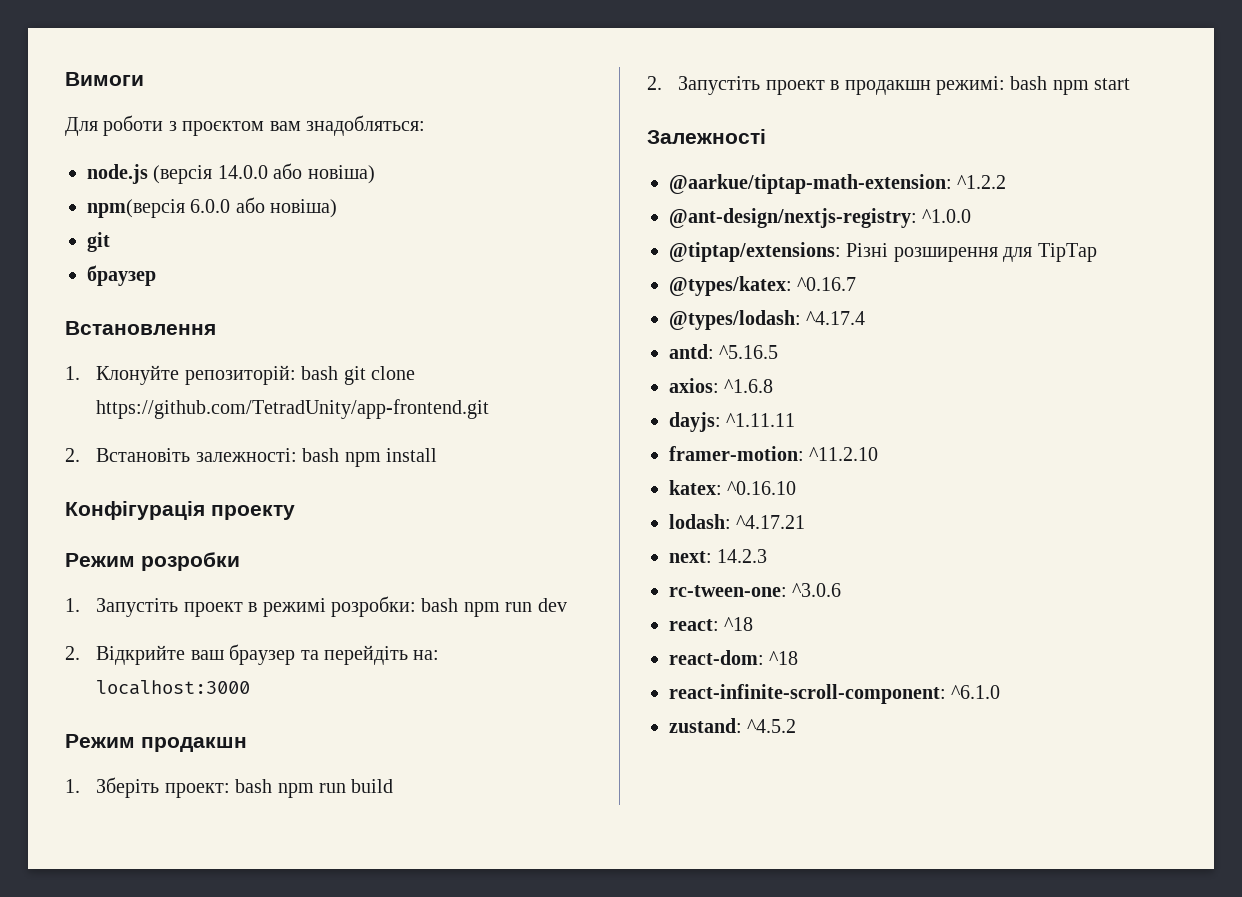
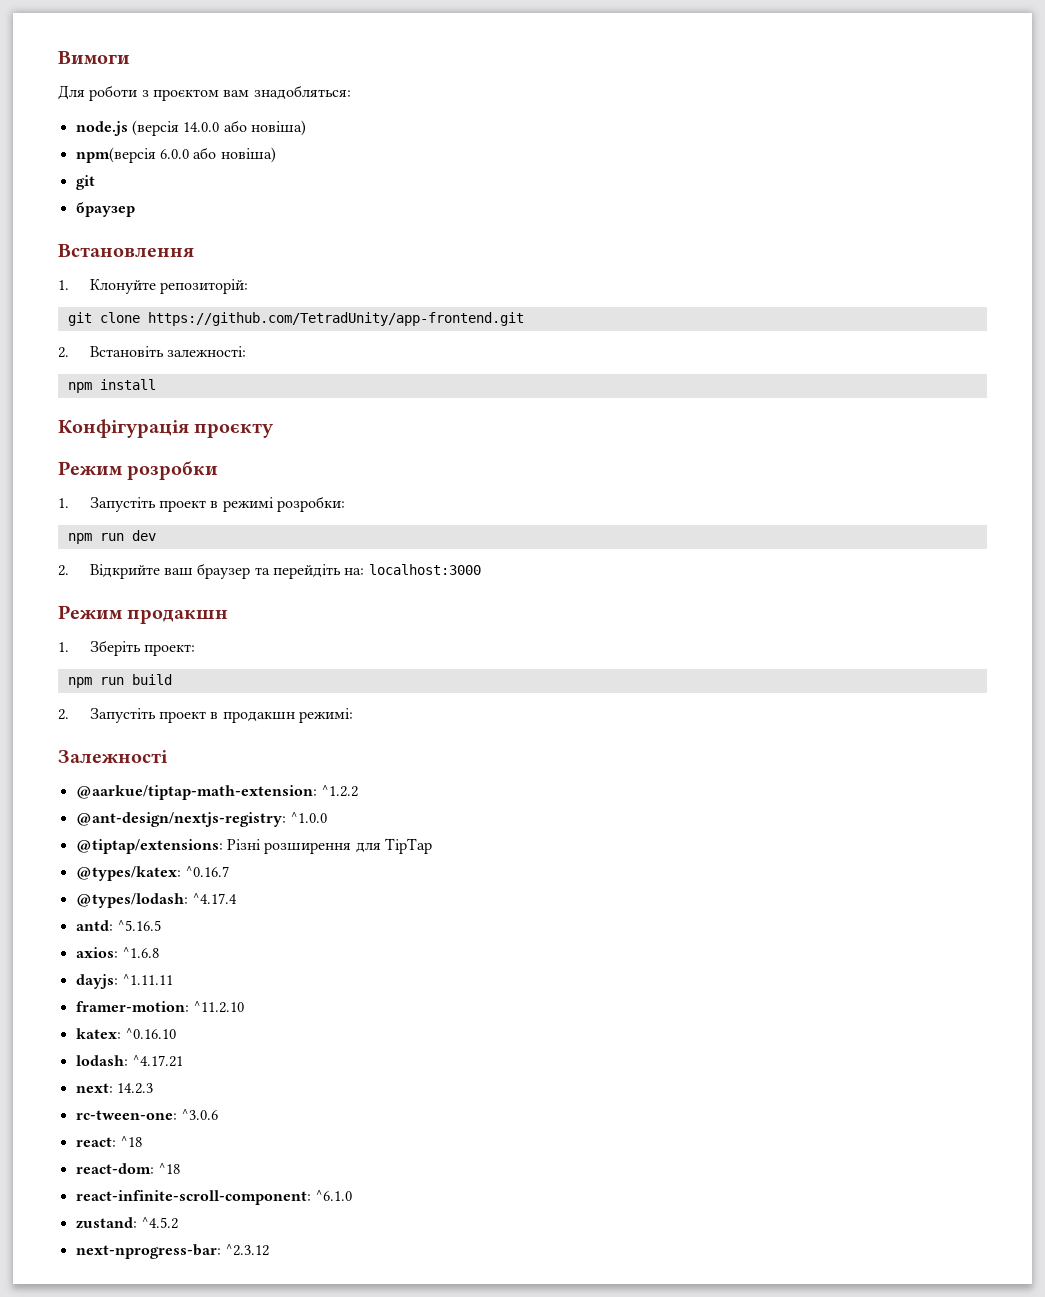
[301,366,339,380] bash -> (249, 286) //
[302,448,340,462] bash -> (247, 351) //
[211,505,295,520] проекту -> [194,423,275,438] проєкту
[421,598,459,612] bash -> (346, 504) //
[235,779,273,793] bash -> (196, 650) //
[1010,76,1131,95] bash npm start -> (354, 715) none
(797, 726) none -> [75,1244,269,1259] // next-nprogress-bar: ^2.3.12

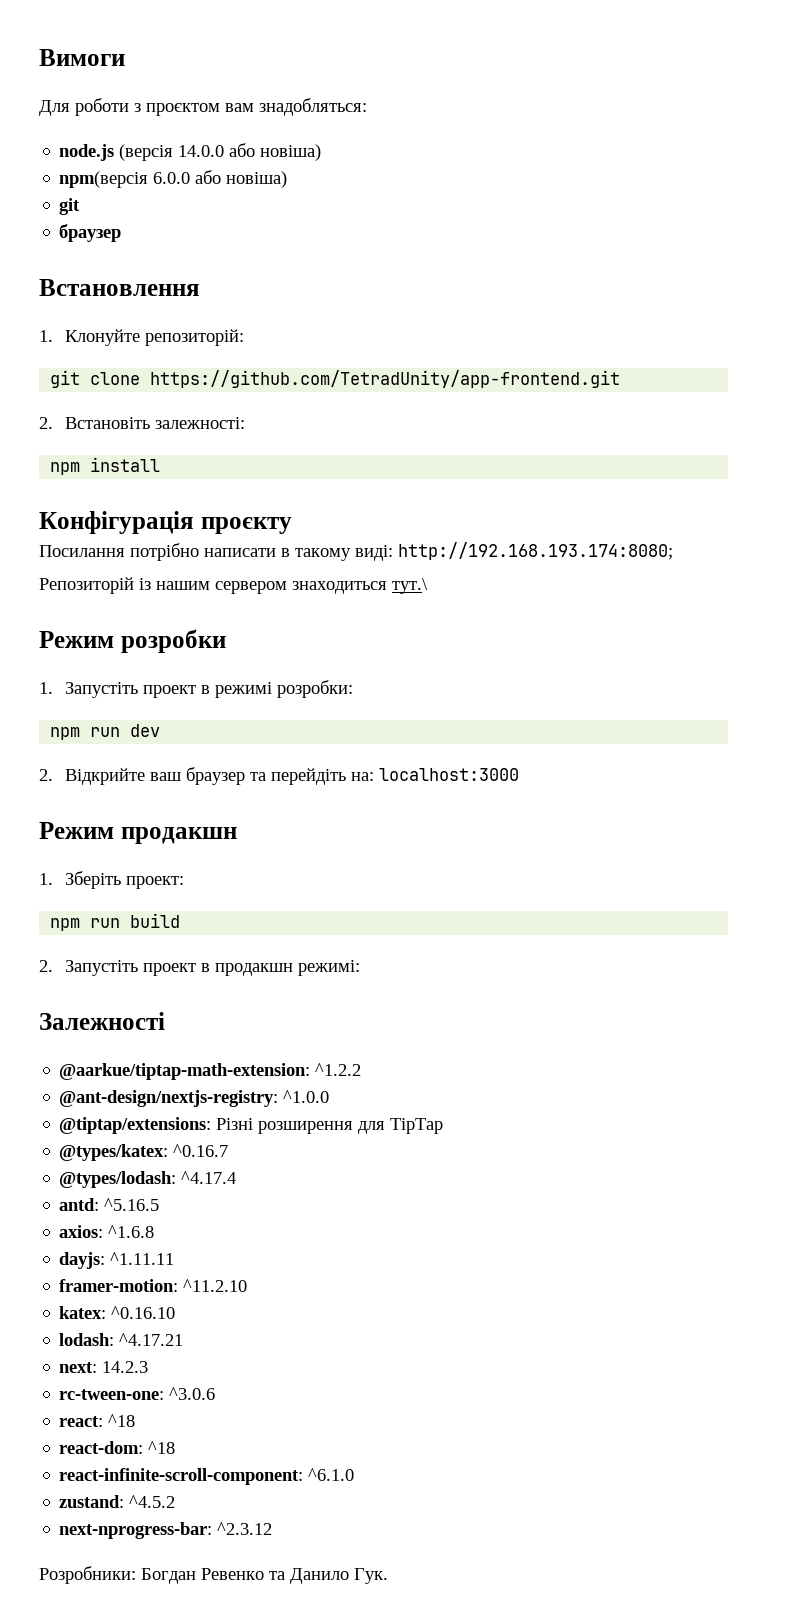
(275, 430) none -> [39,542,673,561] [39,577,428,594] // Посилання потрібно написати в такому виді: http://192.168.193.174:8080; // Репозиторій із нашим сервером знаходиться тут.\
(269, 1250) none -> [39,1566,388,1584] // Розробники: Богдан Ревенко та Данило Гук.

